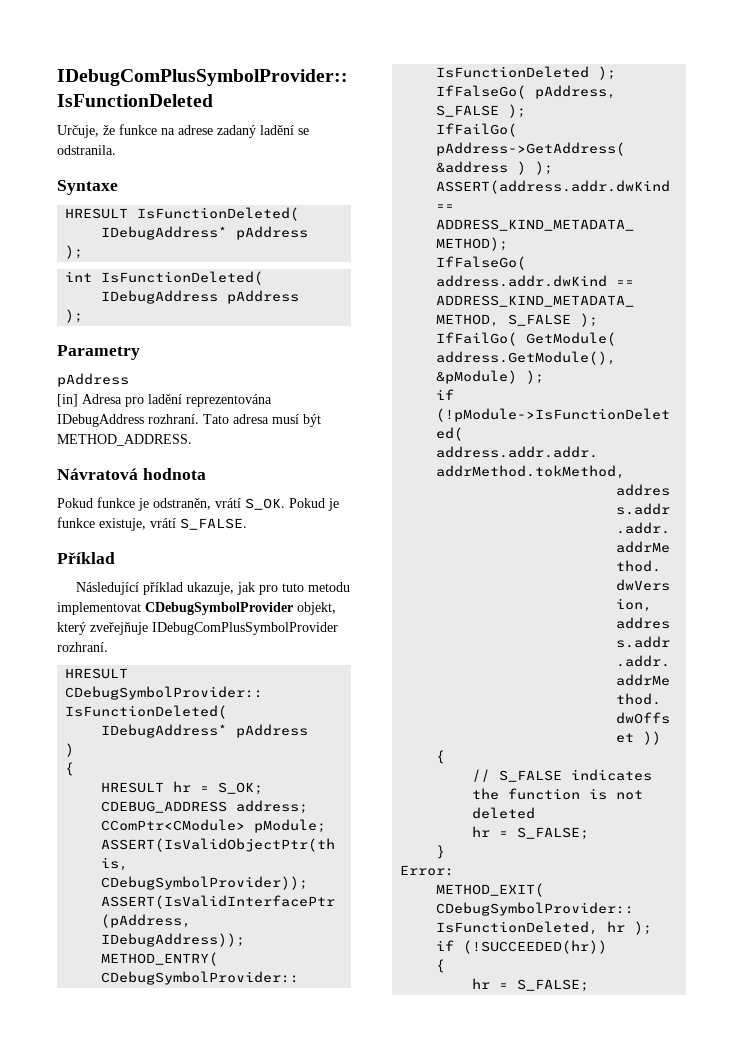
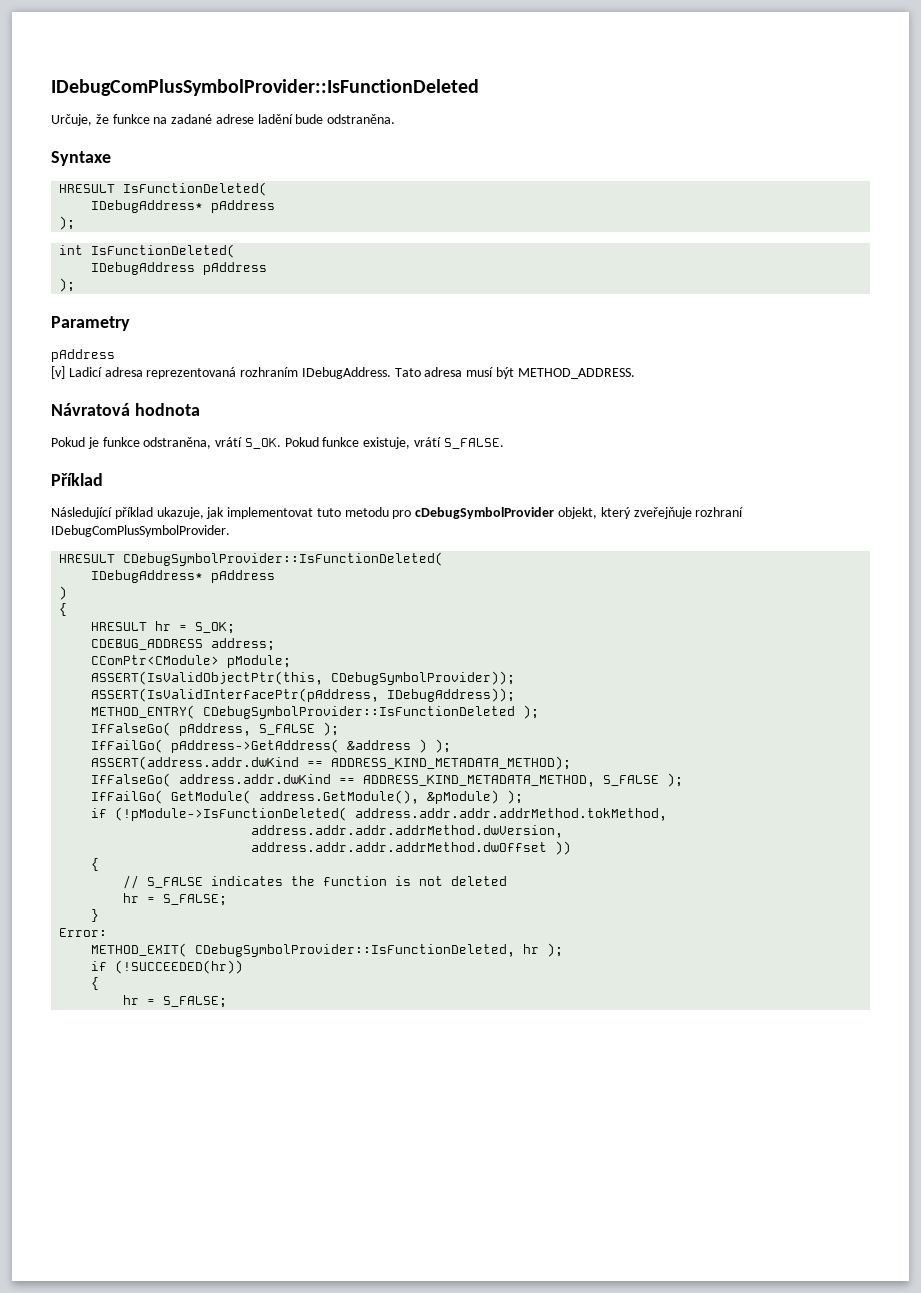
[178,125,309,138] [57,145,116,155] adrese zadaný ladění se odstranila. -> [171,114,396,124] zadané adrese ladění bude odstraněna.
[57,394,272,407] [57,414,199,427] [in] Adresa pro ladění reprezentována IDebugAddress rozhraní. -> [51,366,391,379] [v] Ladicí adresa reprezentovaná rozhraním IDebugAddress.
[97,497,211,511] funkce je odstraněn, -> [87,437,212,449] je funkce odstraněna,
[328,498,339,511] je -> (319, 442) none
[258,585,278,595] pro -> [227,507,314,519] implementovat
[57,602,293,615] implementovat CDebugSymbolProvider -> [392,507,555,519] pro cDebugSymbolProvider
[152,622,338,635] [57,642,108,652] IDebugComPlusSymbolProvider rozhraní. -> [695,507,744,517] [51,525,230,537] rozhraní IDebugComPlusSymbolProvider.

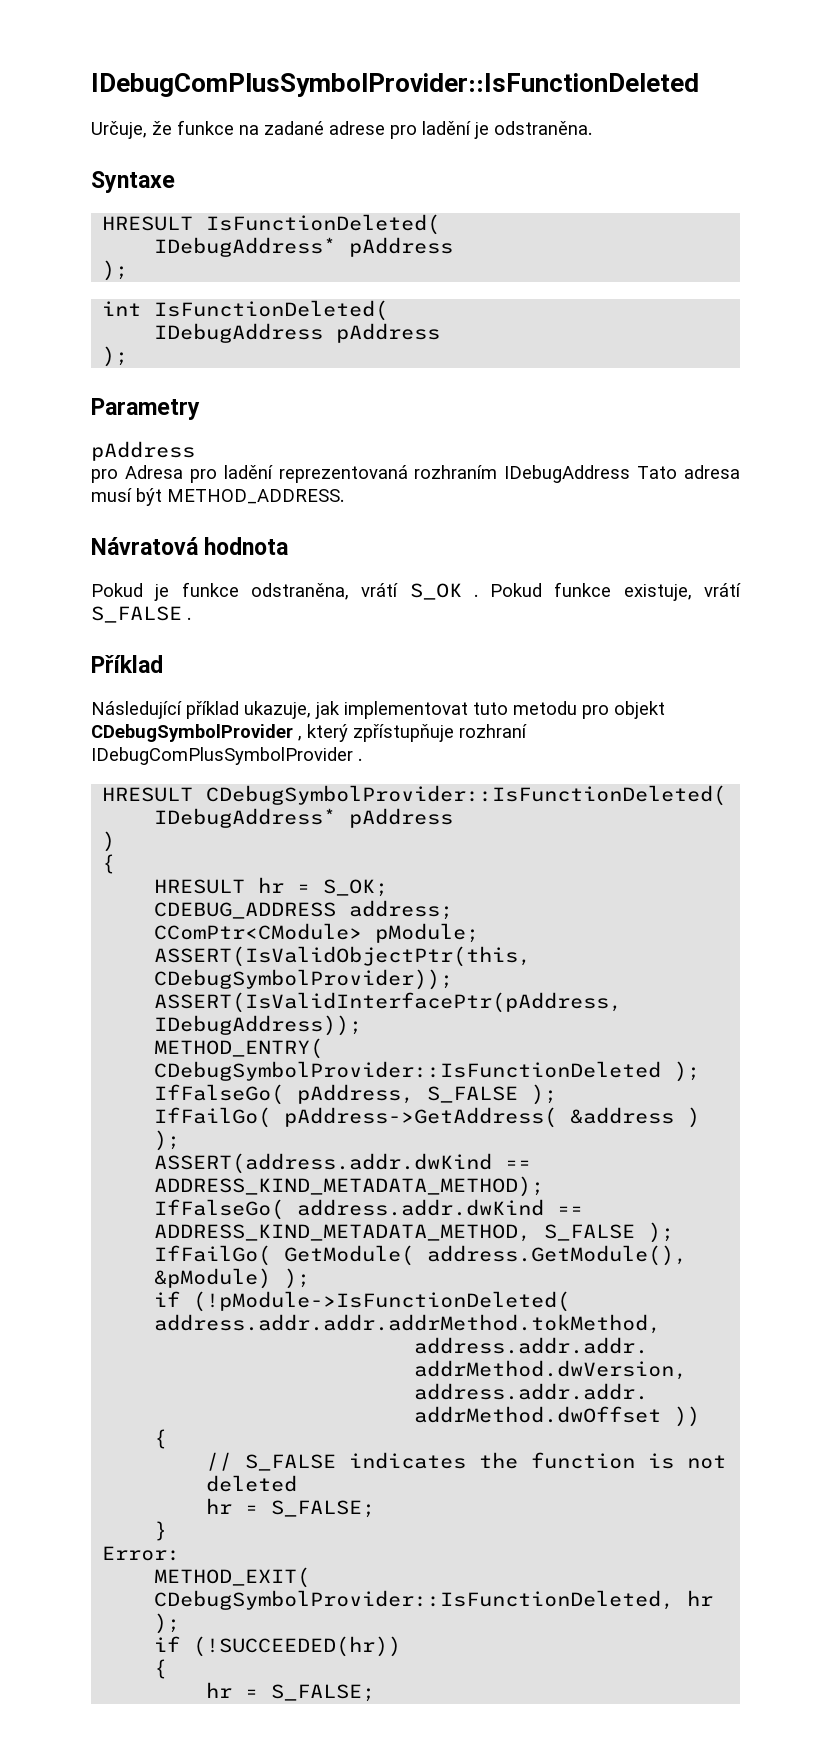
[257,114,324,124] ladění bude -> [390,121,489,139] pro ladění je
[51,366,143,379] [v] Ladicí adresa -> [91,465,273,483] pro Adresa pro ladění
[301,367,391,379] IDebugAddress. -> [504,465,631,483] IDebugAddress
[244,438,281,449] S_OK. -> [409,583,478,600] S_OK .
[443,438,504,449] S_FALSE. -> [91,606,191,623] S_FALSE .
[415,507,744,519] [51,525,230,537] cDebugSymbolProvider objekt, který zveřejňuje rozhraní IDebugComPlusSymbolProvider. -> [614,701,665,719] [91,724,527,742] [91,747,362,765] objekt CDebugSymbolProvider , který zpřístupňuje rozhraní IDebugComPlusSymbolProvider .

